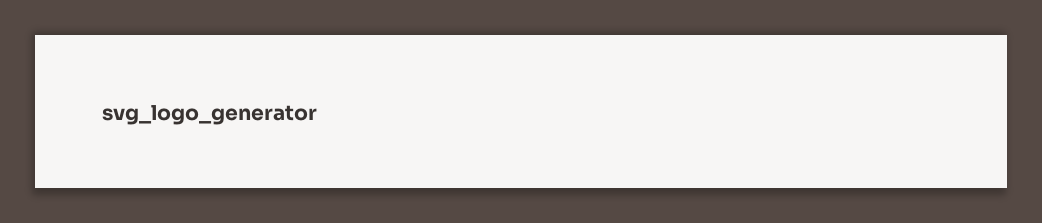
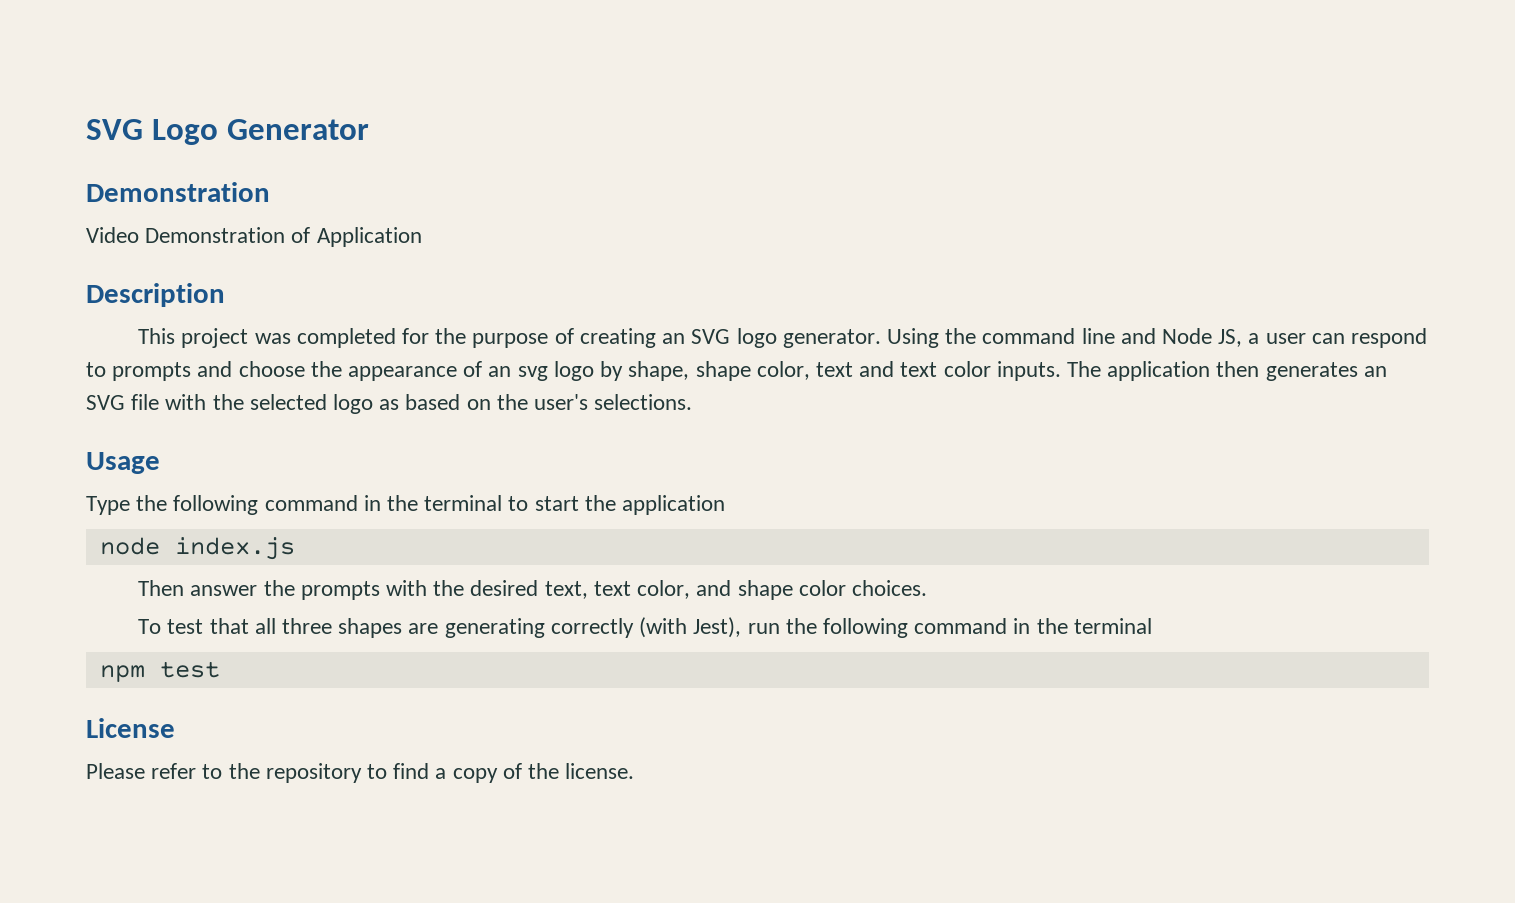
[102,105,317,125] svg_logo_generator -> [86,119,369,145] [86,182,270,202] [86,227,422,247] [86,283,225,307] [138,328,1428,348] [86,361,1387,381] [86,394,693,414] [86,452,160,474] [86,495,726,515] [99,537,295,560] [138,580,927,600] [138,617,1152,638] [99,661,220,682] [86,718,175,738] [86,763,635,783] SVG Logo Generator // Demonstration // Video Demonstration of Application // Description // This project was completed for the purpose of creating an SVG logo generator. Using the command line and Node JS, a user can respond to prompts and choose the appearance of an svg logo by shape, shape color, text and text color inputs. The application then generates an SVG file with the selected logo as based on the user's selections. // Usage // Type the following command in the terminal to start the application // node index.js // Then answer the prompts with the desired text, text color, and shape color choices. // To test that all three shapes are generating correctly (with Jest), run the following command in the terminal // npm test // License // Please refer to the repository to find a copy of the license.

